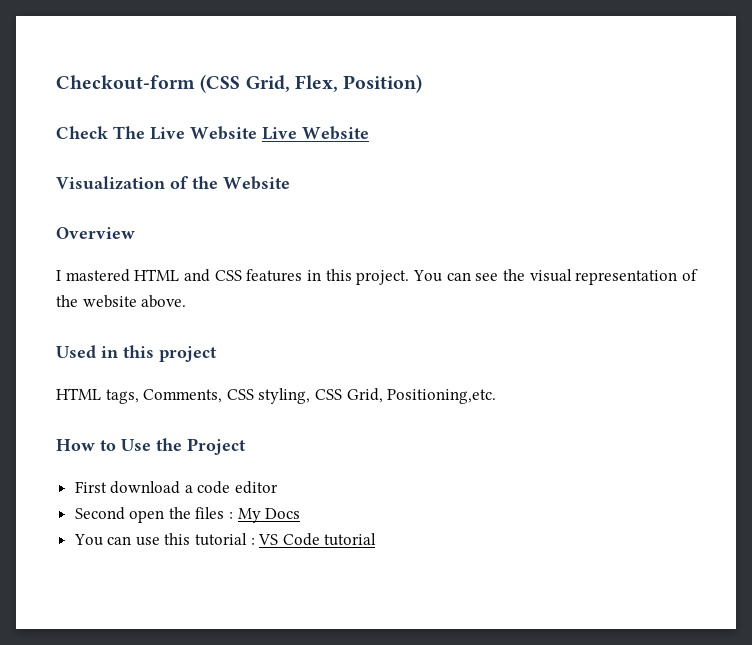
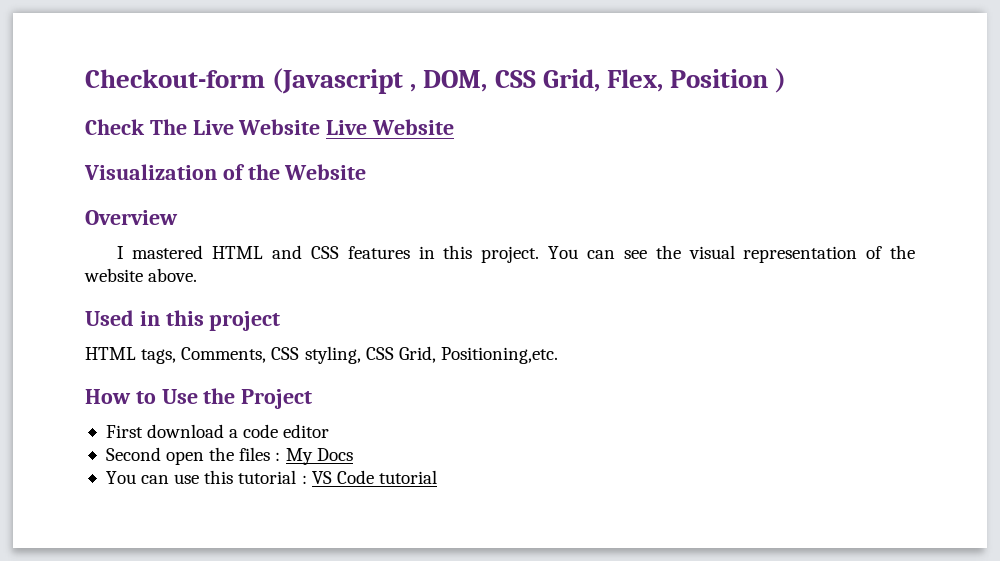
[200,74,423,93] (CSS Grid, Flex, Position) -> [272,68,787,94] (Javascript , DOM, CSS Grid, Flex, Position )

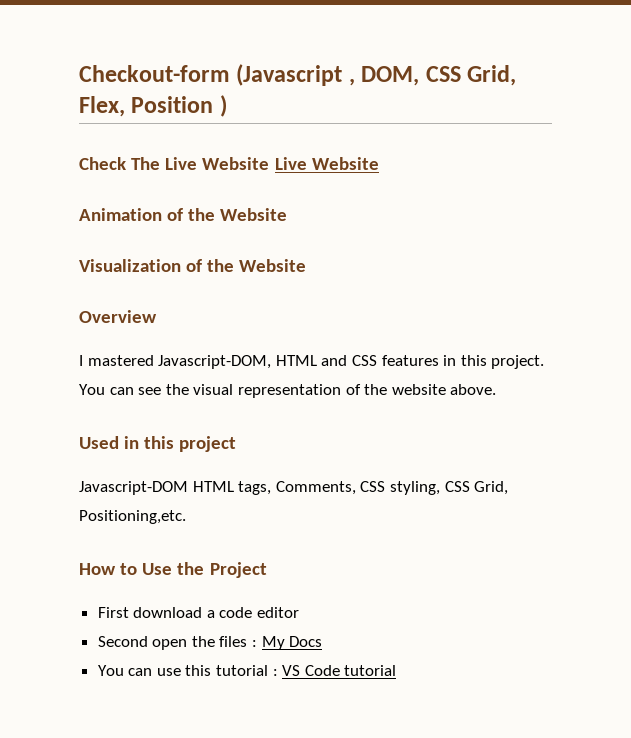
(455, 127) none -> [79,208,288,221] // Animation of the Website
(204, 252) none -> [158,355,272,369] Javascript-DOM,
(281, 321) none -> [79,481,188,495] Javascript-DOM

